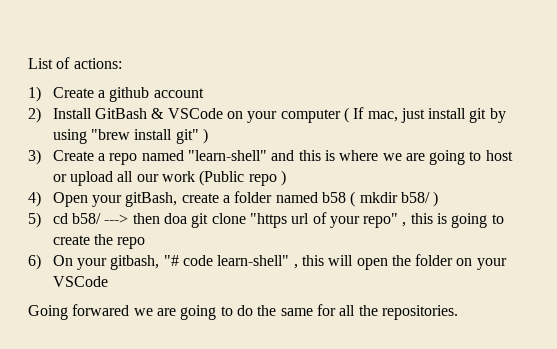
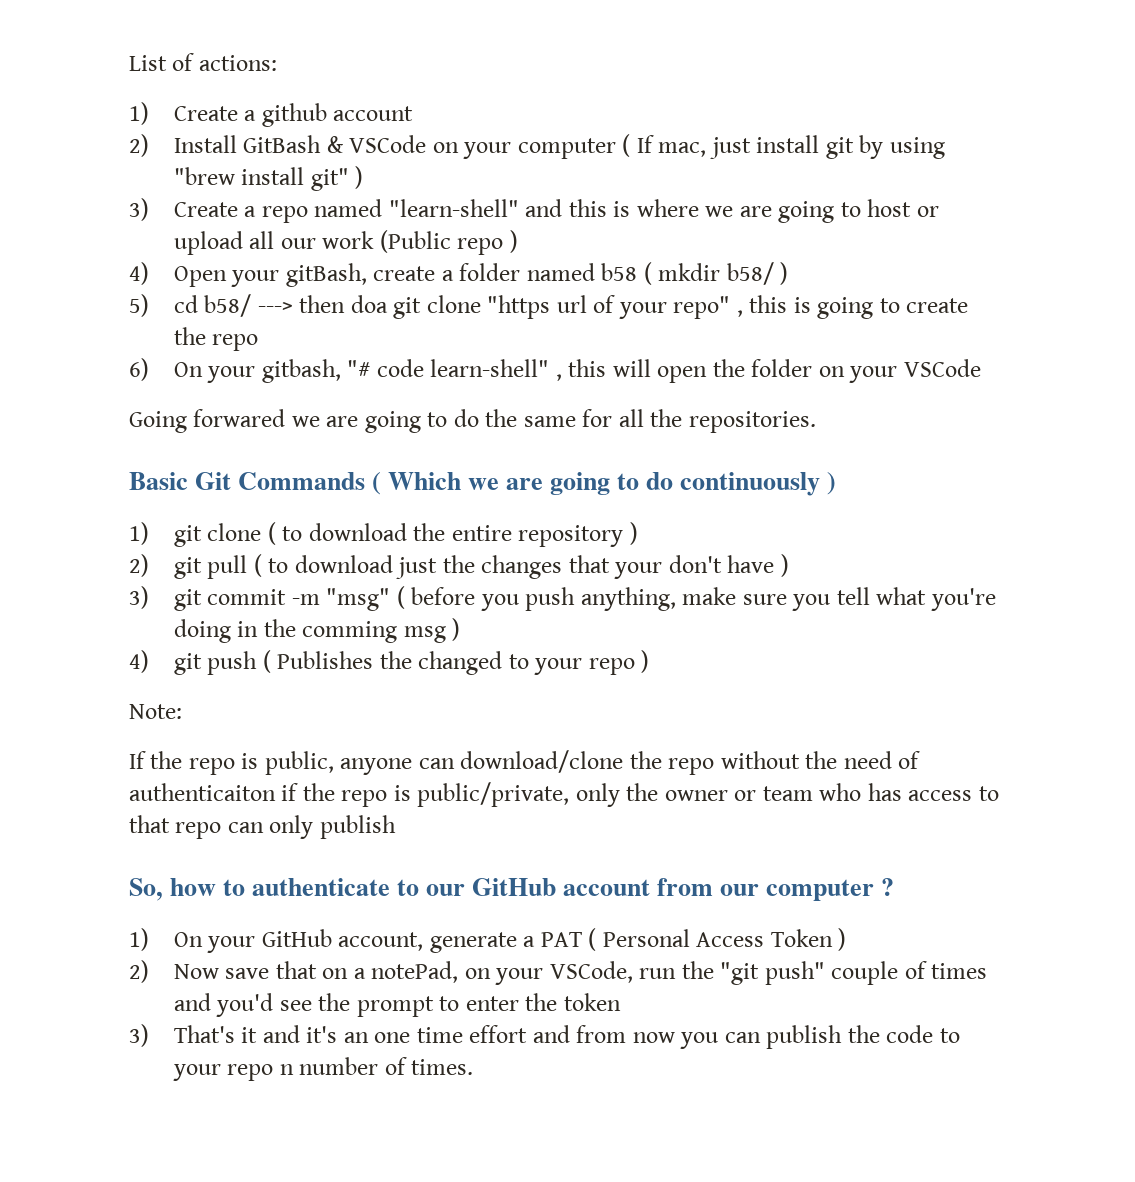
(458, 312) none -> [129,472,837,496] [129,522,638,547] [129,554,789,579] [129,586,996,611] [173,618,461,643] [129,650,650,675] [129,704,182,719] [129,750,921,775] [129,782,999,807] [129,815,396,839] [129,878,895,901] [129,928,847,953] [129,960,988,985] [173,993,621,1017] [129,1024,960,1049] [172,1057,474,1081] // Basic Git Commands ( Which we are going to do continuously ) // 1) git clone ( to download the entire repository ) // 2) git pull ( to download just the changes that your don't have ) // 3) git commit -m "msg" ( before you push anything, make sure you tell what you're doing in the comming msg ) // 4) git push ( Publishes the changed to your repo ) // Note: // If the repo is public, anyone can download/clone the repo without the need of authenticaiton if the repo is public/private, only the owner or team who has access to that repo can only publish // So, how to authenticate to our GitHub account from our computer ? // 1) On your GitHub account, generate a PAT ( Personal Access Token ) // 2) Now save that on a notePad, on your VSCode, run the "git push" couple of times and you'd see the prompt to enter the token // 3) That's it and it's an one time effort and from now you can publish the code to your repo n number of times.

